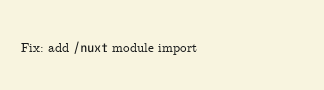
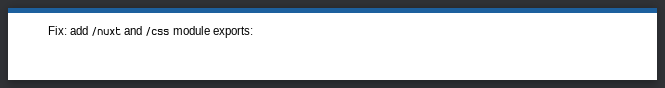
[112,43,197,55] module import -> [124,26,253,38] and /css module exports:

